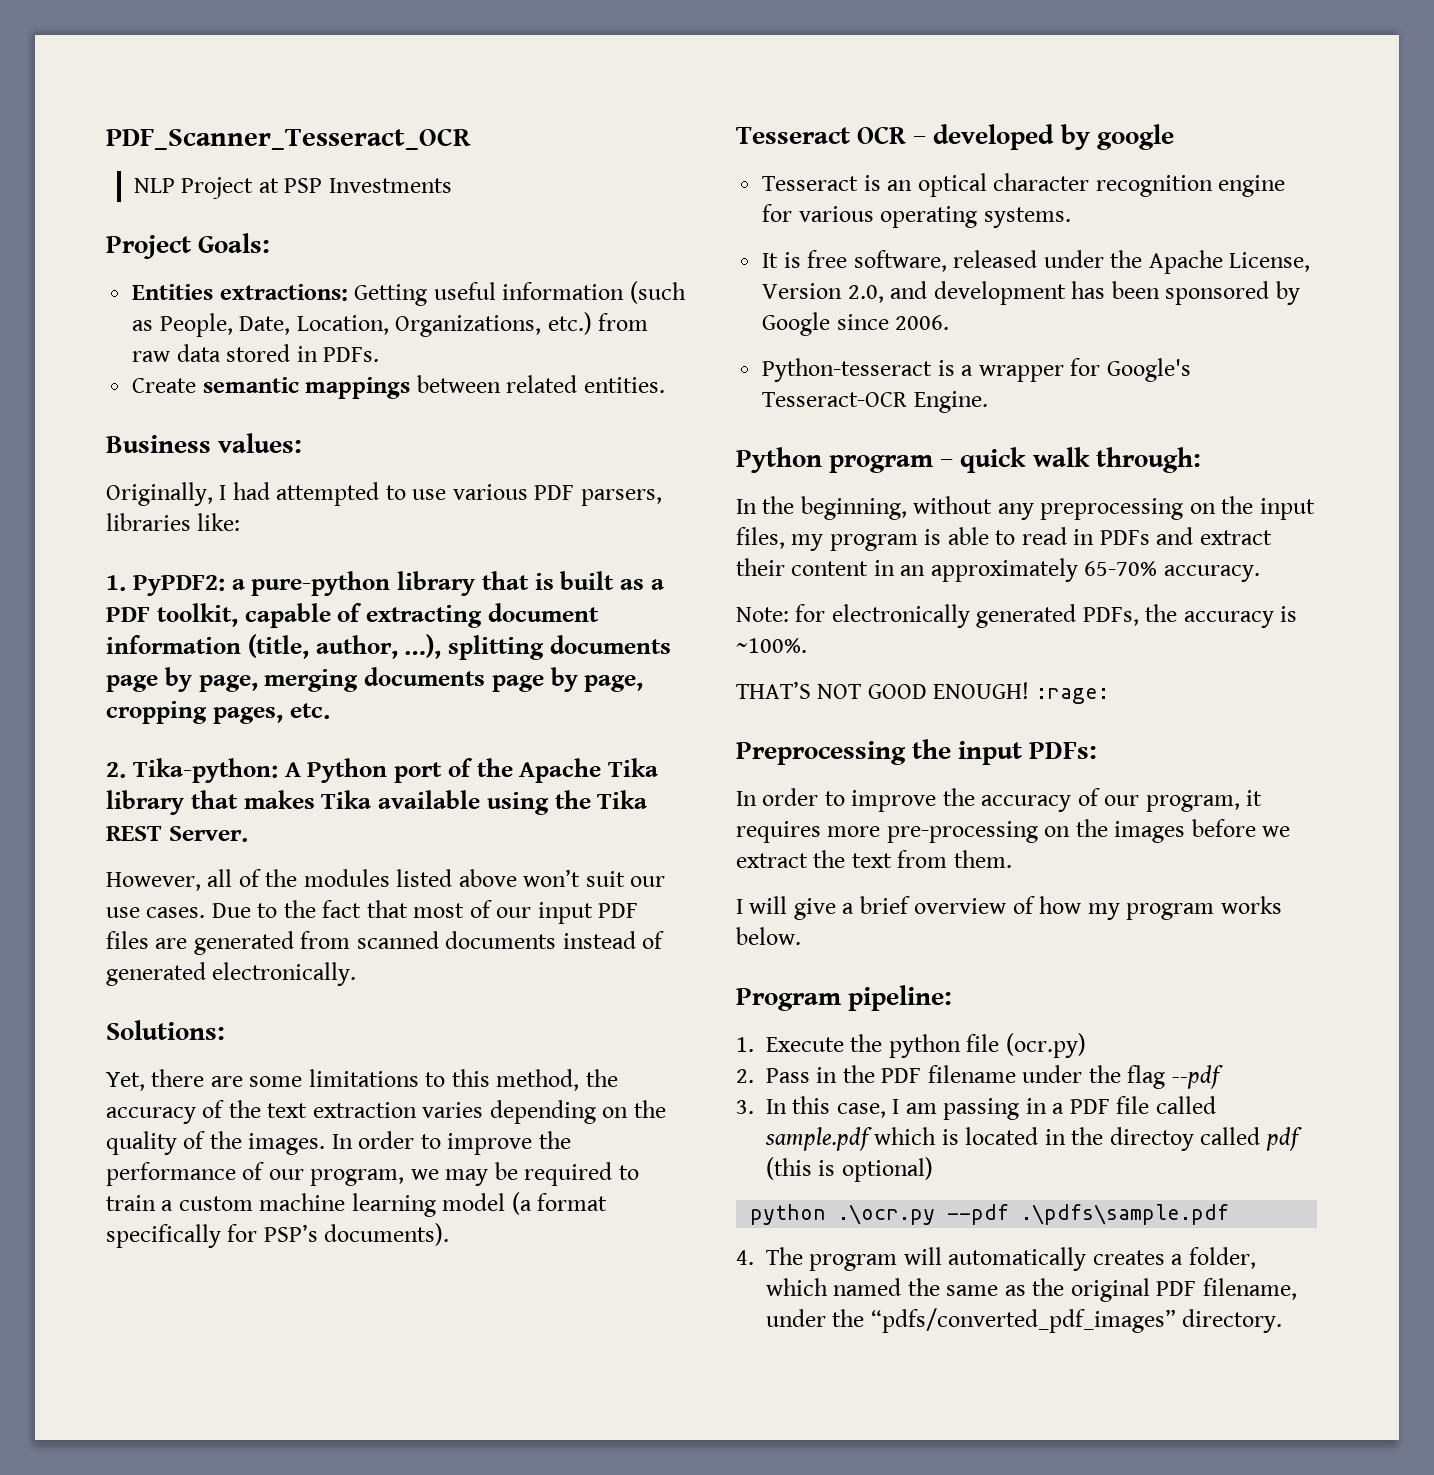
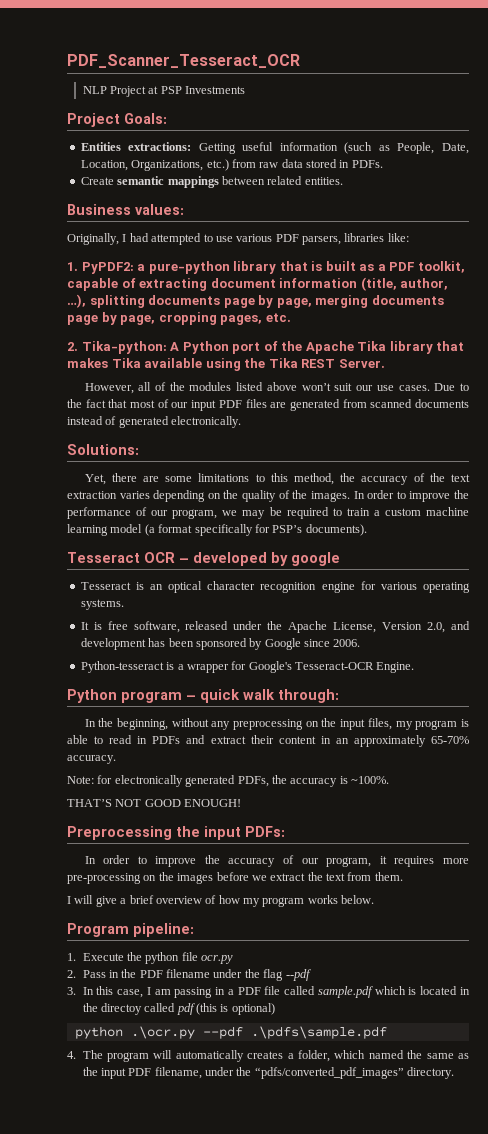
[1035,688,1109,704] :rage: -> (242, 803) none
[1005,1033,1086,1058] (ocr.py) -> [201,955,234,964] ocr.py
[1070,1278,1150,1302] original -> [100,1068,126,1079] input

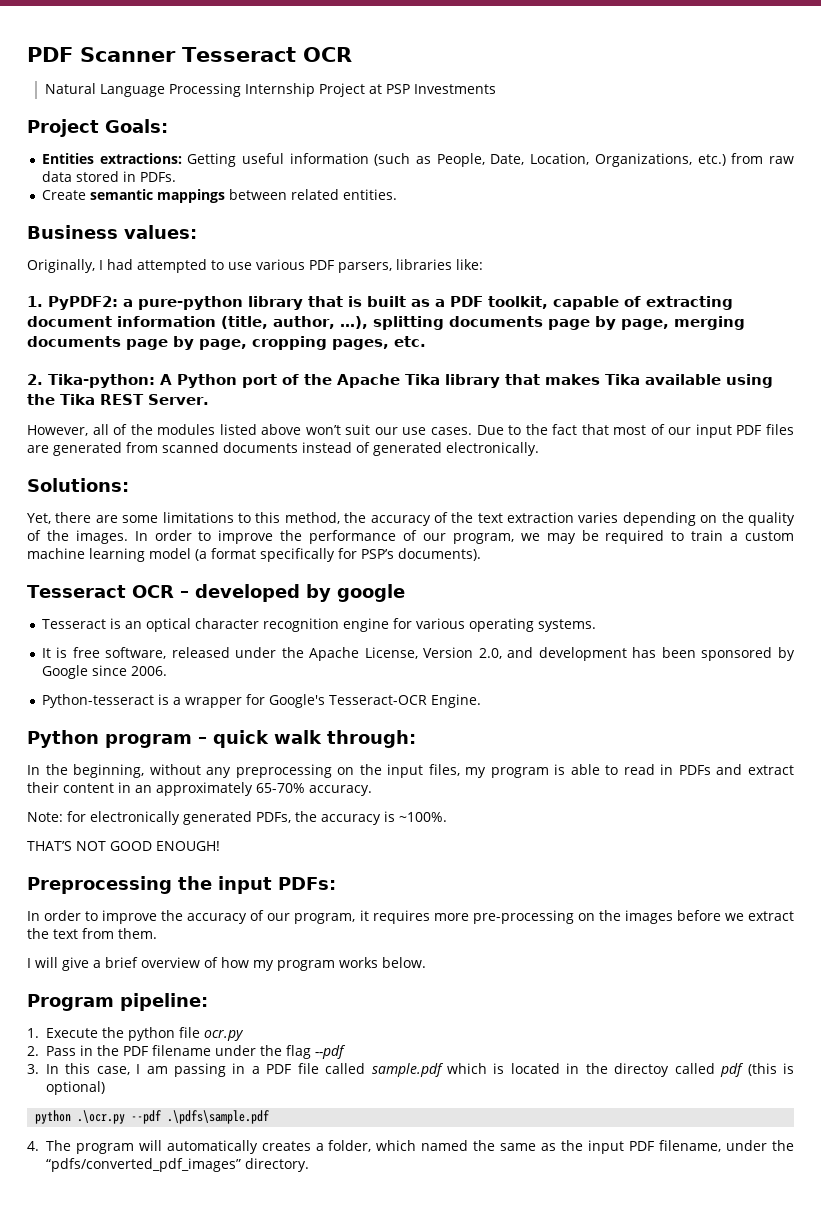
[67,54,300,68] [82,86,107,94] PDF_Scanner_Tesseract_OCR // NLP -> [27,47,352,62] [44,83,315,97] PDF Scanner Tesseract OCR // Natural Language Processing Internship

